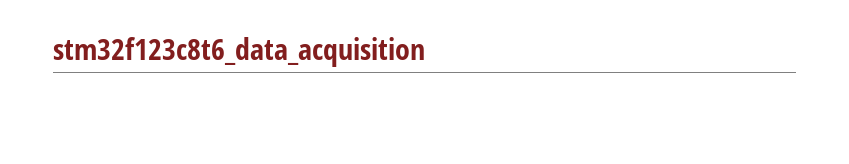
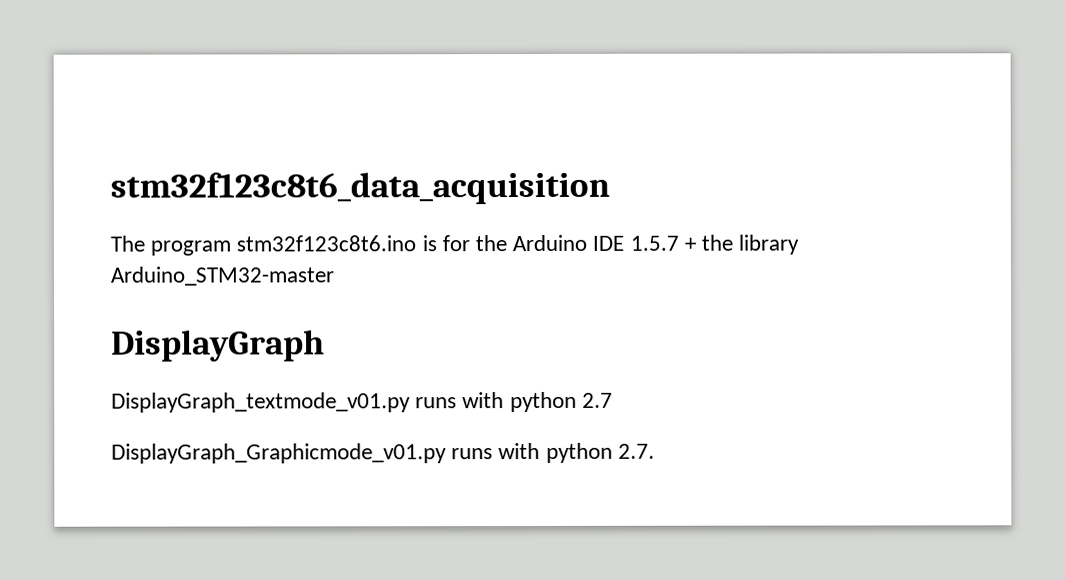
(425, 52) none -> [110,234,800,256] [110,266,334,286] [111,329,325,362] [111,391,613,413] [111,442,655,464] // The program stm32f123c8t6.ino is for the Arduino IDE 1.5.7 + the library Arduino_STM32-master // DisplayGraph // DisplayGraph_textmode_v01.py runs with python 2.7 // DisplayGraph_Graphicmode_v01.py runs with python 2.7.

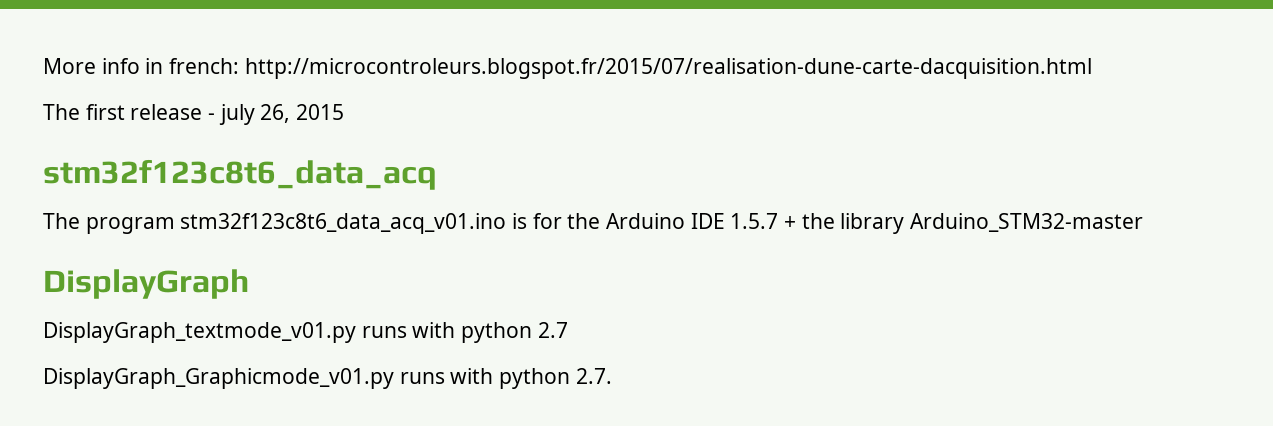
[110,171,610,205] stm32f123c8t6_data_acquisition -> [43,58,1092,79] [43,104,345,125] [43,159,437,190] More info in french: http://microcontroleurs.blogspot.fr/2015/07/realisation-dune-carte-dacquisition.html // The first release - july 26, 2015 // stm32f123c8t6_data_acq
[236,235,417,252] stm32f123c8t6.ino -> [180,213,507,234] stm32f123c8t6_data_acq_v01.ino

